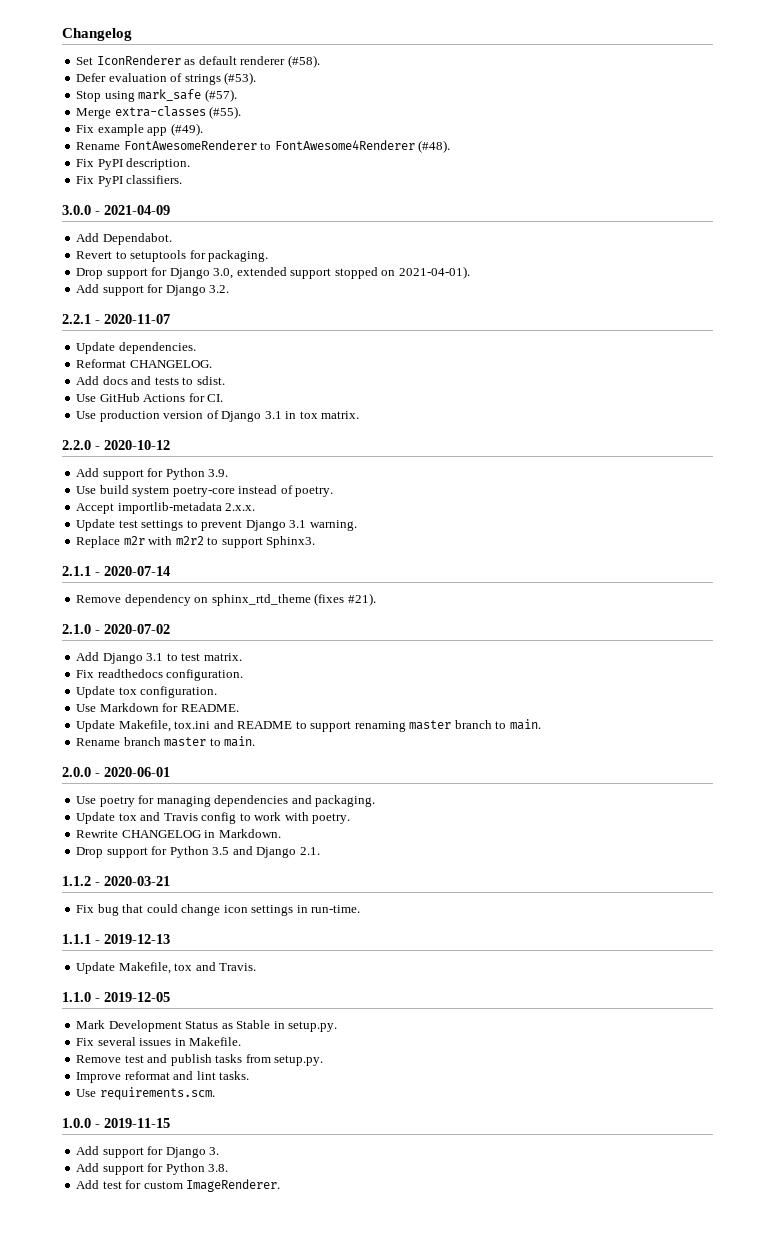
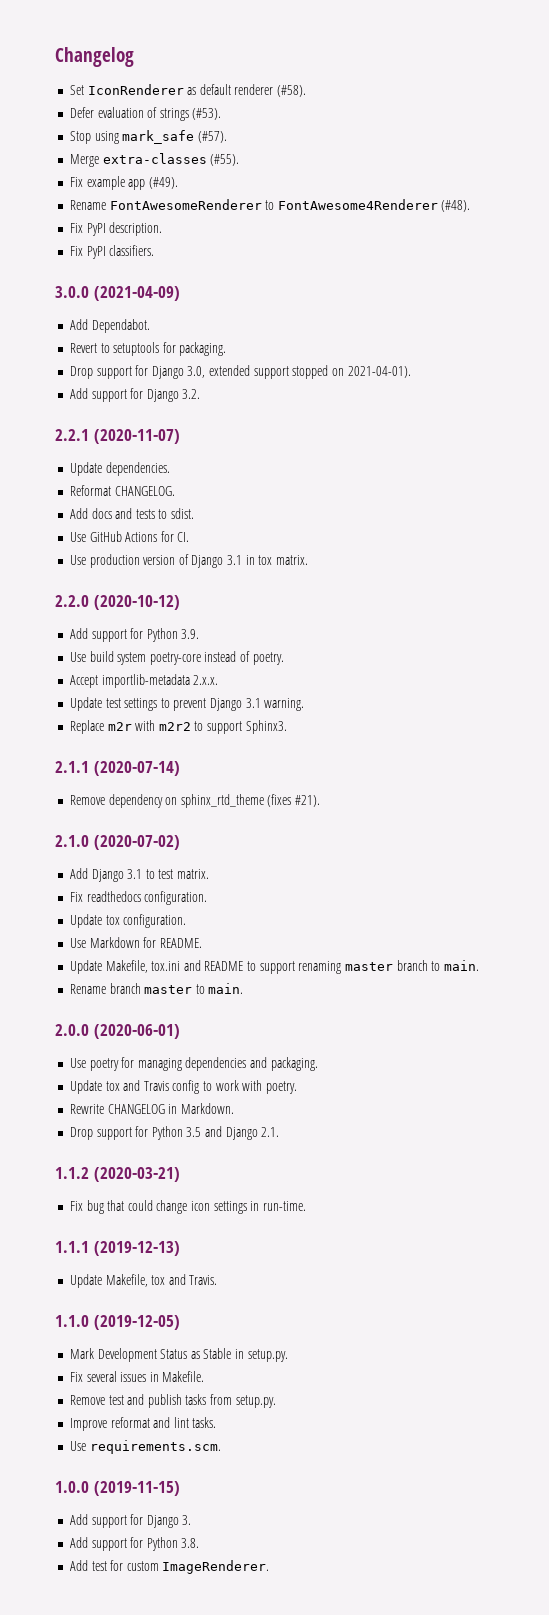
[95,205,170,215] - 2021-04-09 -> [93,286,180,301] (2021-04-09)
[95,314,170,324] - 2020-11-07 -> [93,429,180,444] (2020-11-07)
[95,440,170,450] - 2020-10-12 -> [93,595,180,610] (2020-10-12)
[95,566,170,576] - 2020-07-14 -> [93,761,180,776] (2020-07-14)
[95,624,170,634] - 2020-07-02 -> [93,835,180,850] (2020-07-02)
[95,767,170,777] - 2020-06-01 -> [93,1024,180,1039] (2020-06-01)
[95,876,170,886] - 2020-03-21 -> [93,1167,180,1182] (2020-03-21)
[95,934,170,944] - 2019-12-13 -> [93,1241,180,1256] (2019-12-13)
[95,992,170,1002] - 2019-12-05 -> [93,1315,180,1330] (2019-12-05)
[95,1118,170,1128] - 2019-11-15 -> [93,1481,180,1496] (2019-11-15)

